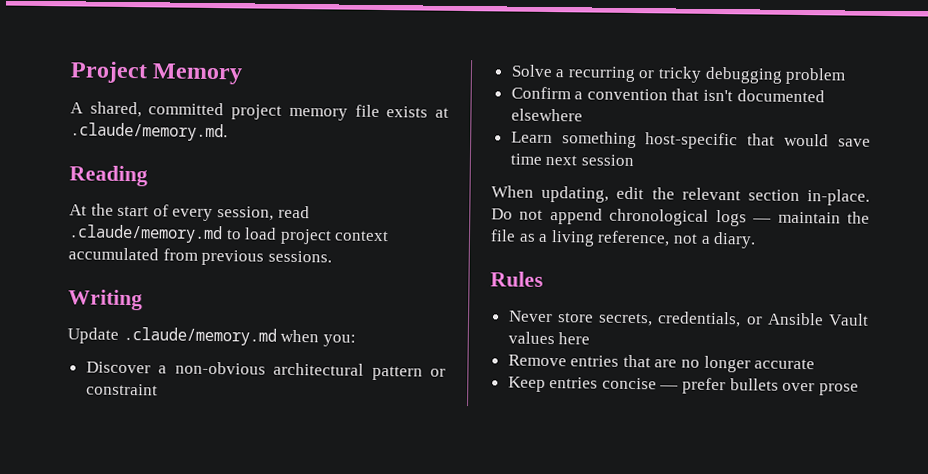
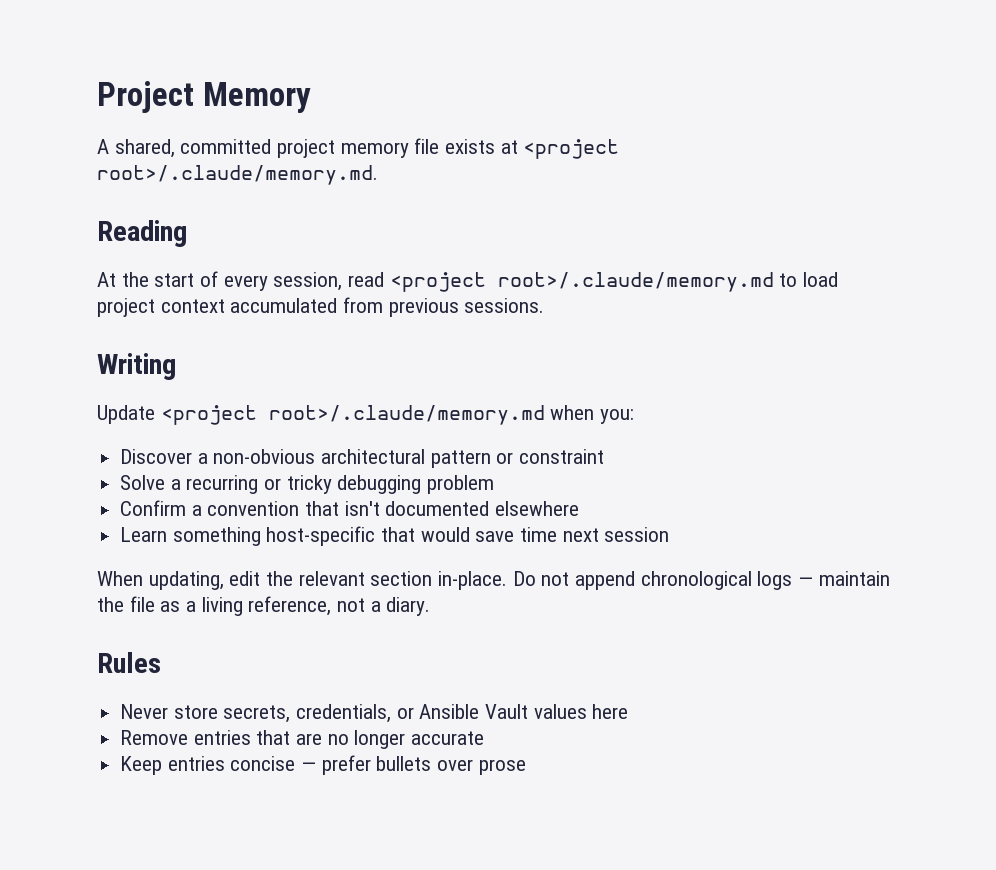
[70,122,228,142] .claude/memory.md. -> [523,139,620,159] [97,165,378,185] <project root>/.claude/memory.md.
[68,224,223,244] .claude/memory.md -> [389,272,774,292] <project root>/.claude/memory.md
[122,326,277,346] .claude/memory.md -> [160,405,545,425] <project root>/.claude/memory.md

